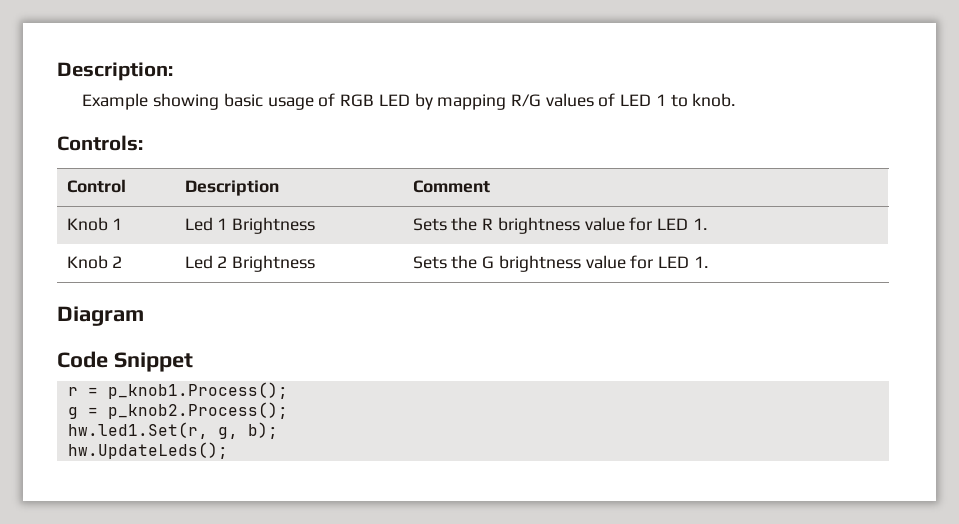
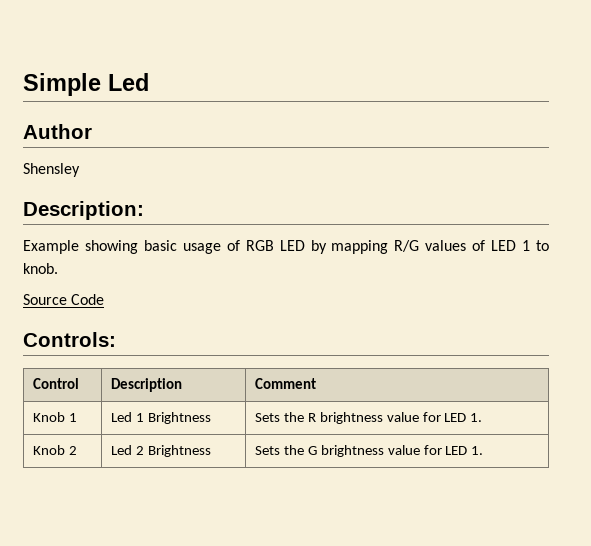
(57, 71) none -> [23,73,149,96] [23,124,92,139] [23,163,80,177] Simple Led // Author // Shensley //
(736, 100) none -> [23,294,105,305] // Source Code
[57,306,144,326] [57,351,193,372] [67,382,288,399] [67,402,288,419] [67,422,278,439] [67,442,228,459] // Diagram // Code Snippet // r = p_knob1.Process(); // g = p_knob2.Process(); // hw.led1.Set(r, g, b); // hw.UpdateLeds(); -> (484, 450) none

